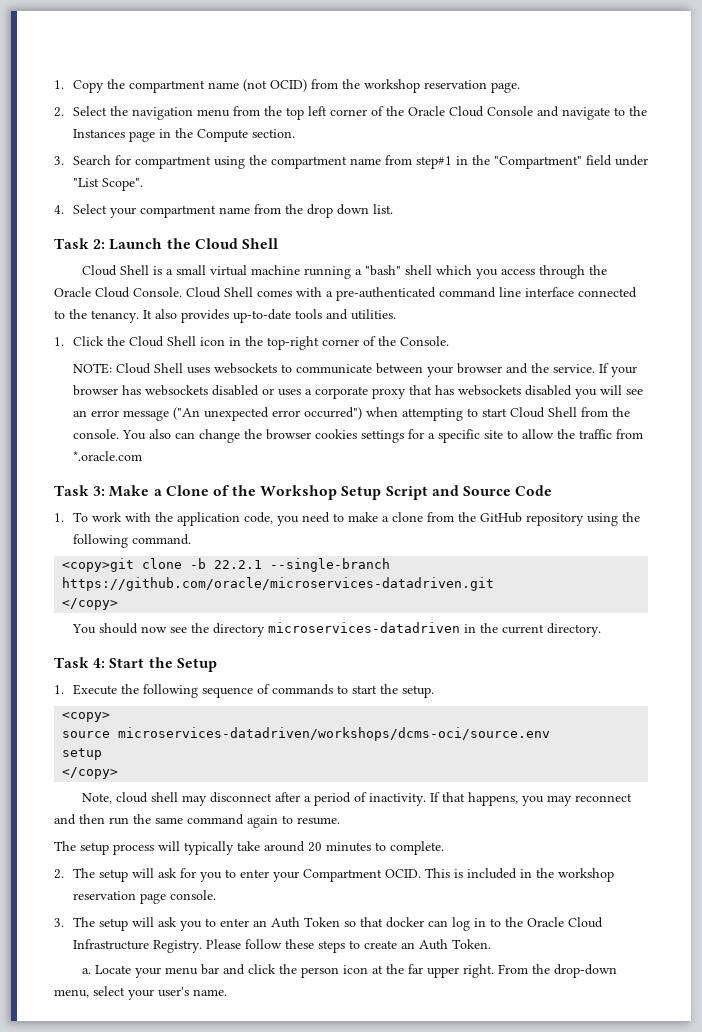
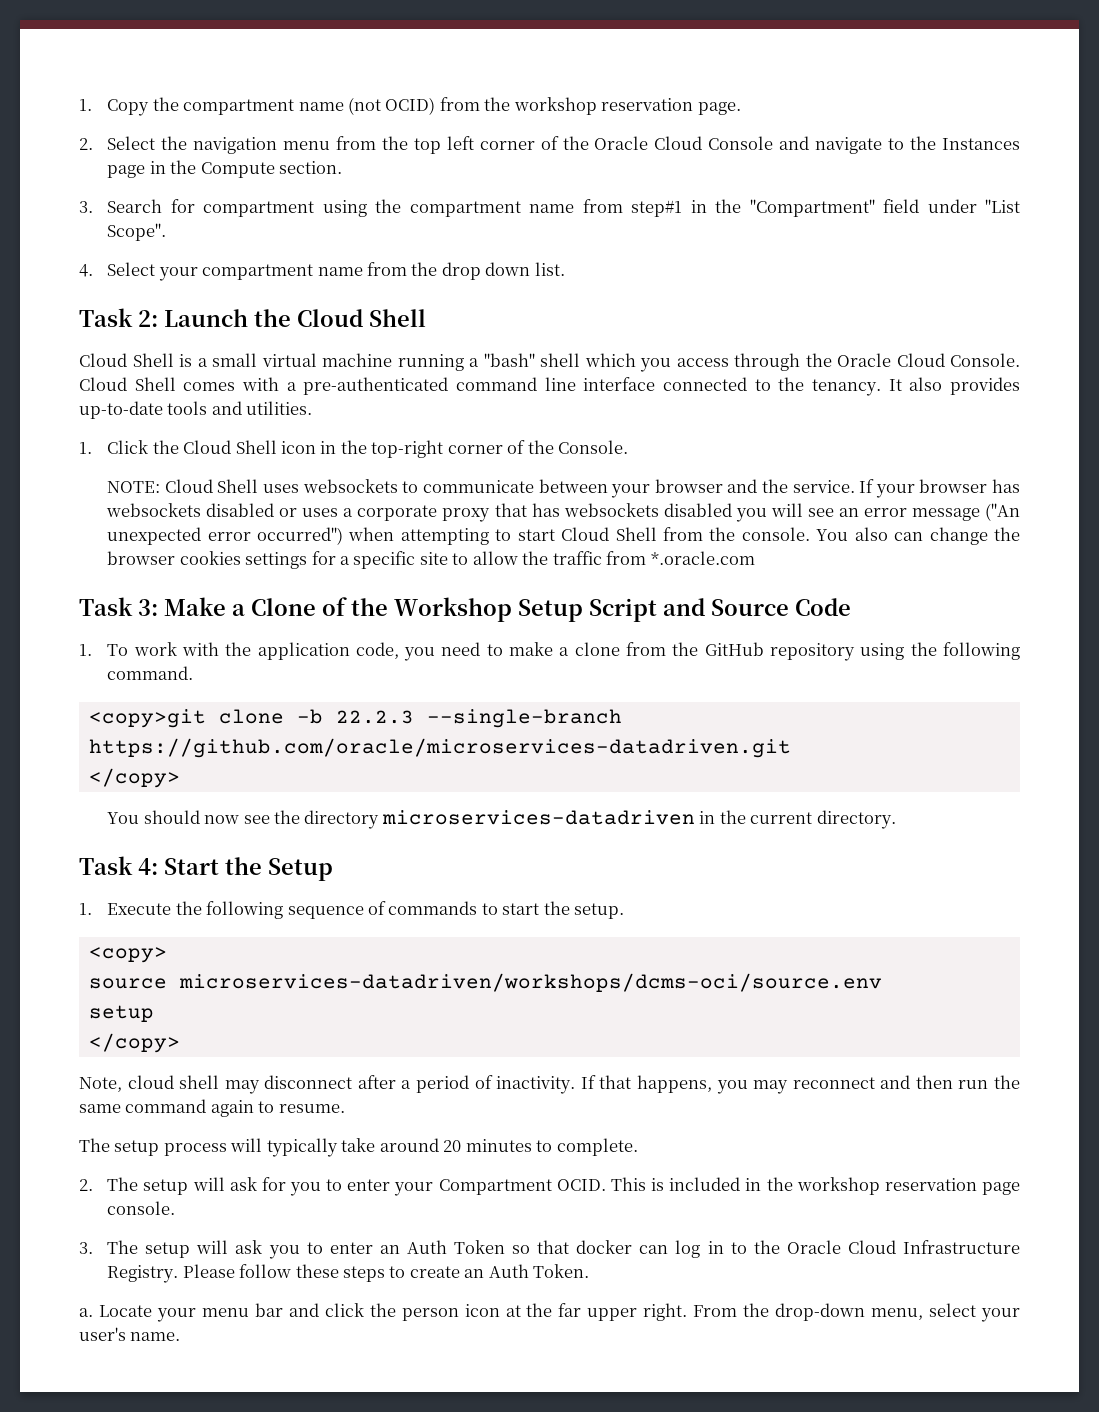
[214,560,263,569] 22.2.1 -> [335,710,414,724] 22.2.3

